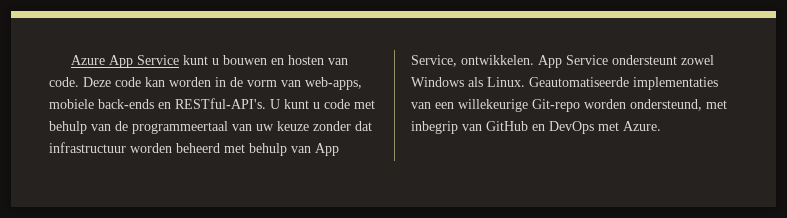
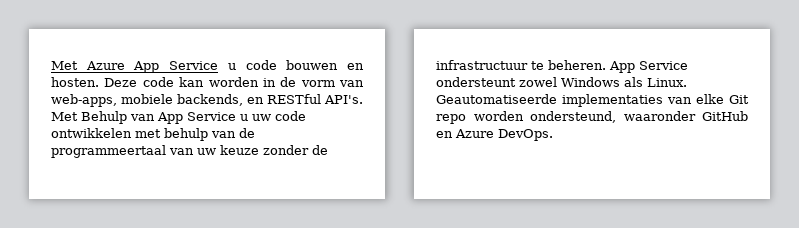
(70, 60) none -> [51,61,78,70] Met
[182,55,348,65] [49,77,79,87] kunt u bouwen en hosten van code. -> [227,60,365,70] [51,77,99,87] u code bouwen en hosten.
[98,98,350,109] back-ends en RESTful-API's. U kunt u code -> [177,94,363,106] [51,111,306,124] [51,128,132,138] backends, en RESTful API's. Met Behulp van App Service u uw code ontwikkelen
[355,121,372,131] [49,142,339,156] [411,55,534,67] dat infrastructuur worden beheerd met behulp van App Service, ontwikkelen. -> [312,145,328,155] [436,60,606,70] de infrastructuur te beheren.
[435,99,727,112] [411,121,661,134] een willekeurige Git-repo worden ondersteund, met inbegrip van GitHub en DevOps met Azure. -> [696,94,749,104] [436,111,748,124] [436,129,553,141] elke Git repo worden ondersteund, waaronder GitHub en Azure DevOps.

